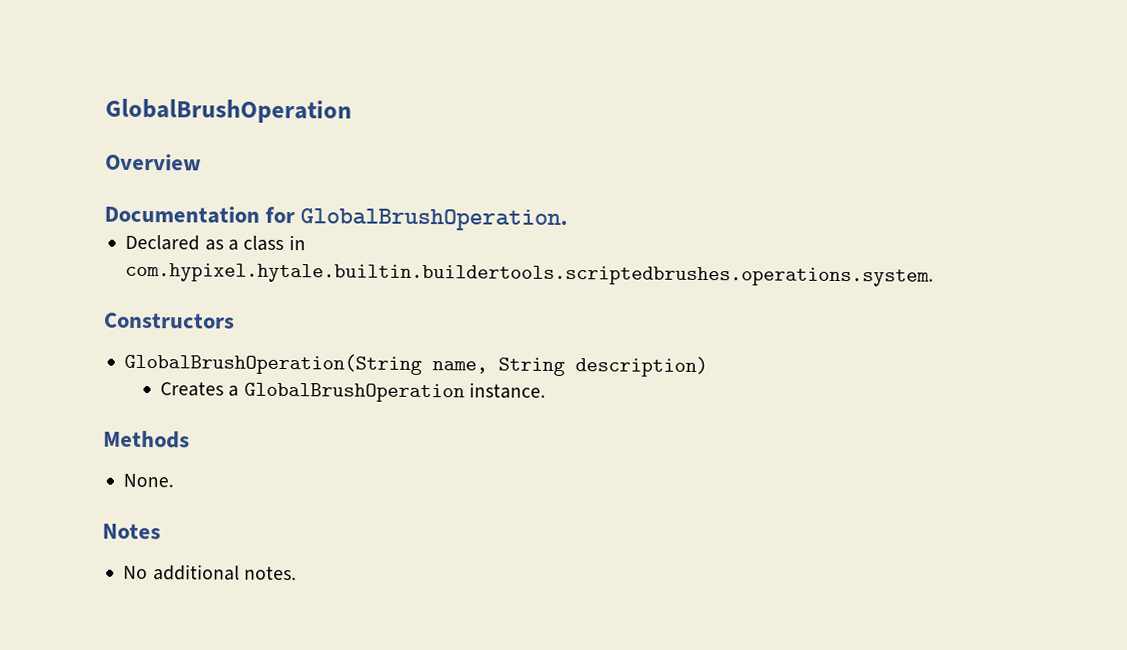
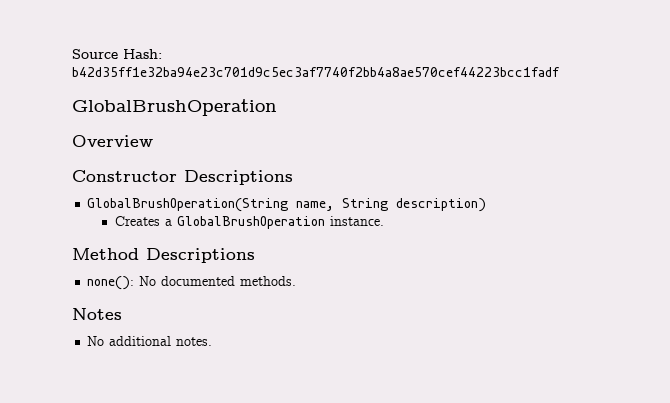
(105, 111) none -> [72,49,162,59] [72,67,560,77] Source Hash: b42d35ff1e32ba94e23c701d9c5ec3af7740f2bb4a8ae570cef44223bcc1fadf //
[104,205,569,232] [125,234,306,252] [125,262,935,287] [103,312,235,329] Documentation for GlobalBrushOperation. // Declared as a class in com.hypixel.hytale.builtin.buildertools.scriptedbrushes.operations.system. // Constructors -> [72,170,293,185] Constructor Descriptions
[103,430,190,449] [123,473,175,488] Methods // None. -> [72,248,255,263] [87,276,297,290] Method Descriptions // none(): No documented methods.

